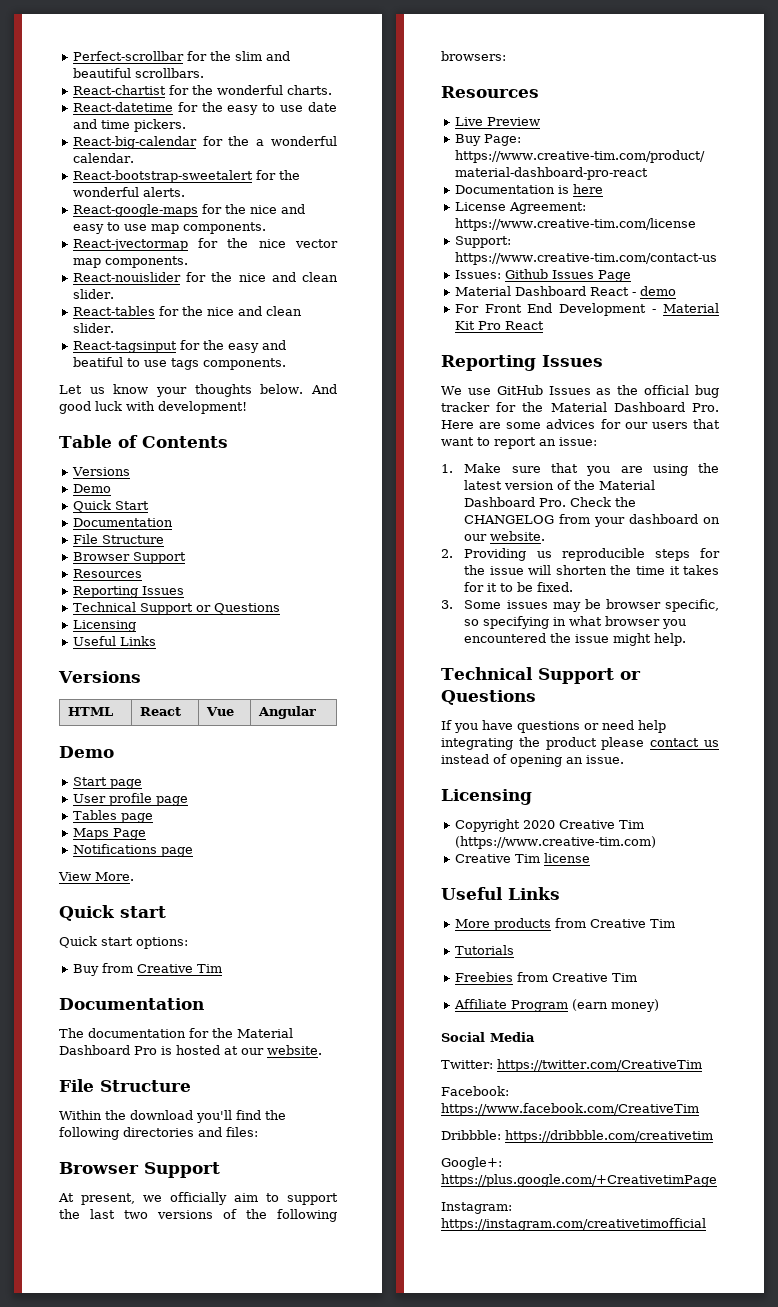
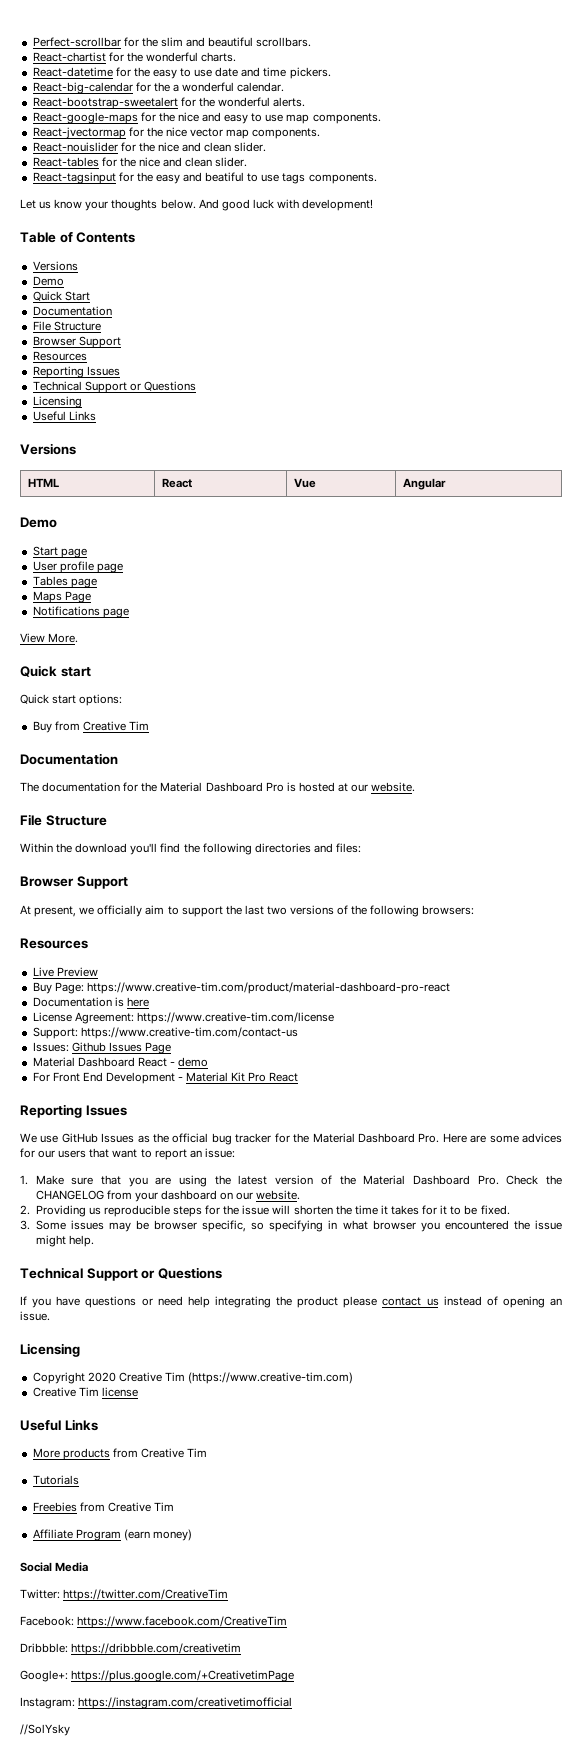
(706, 1224) none -> [20,1724,70,1736] // //SolYsky

